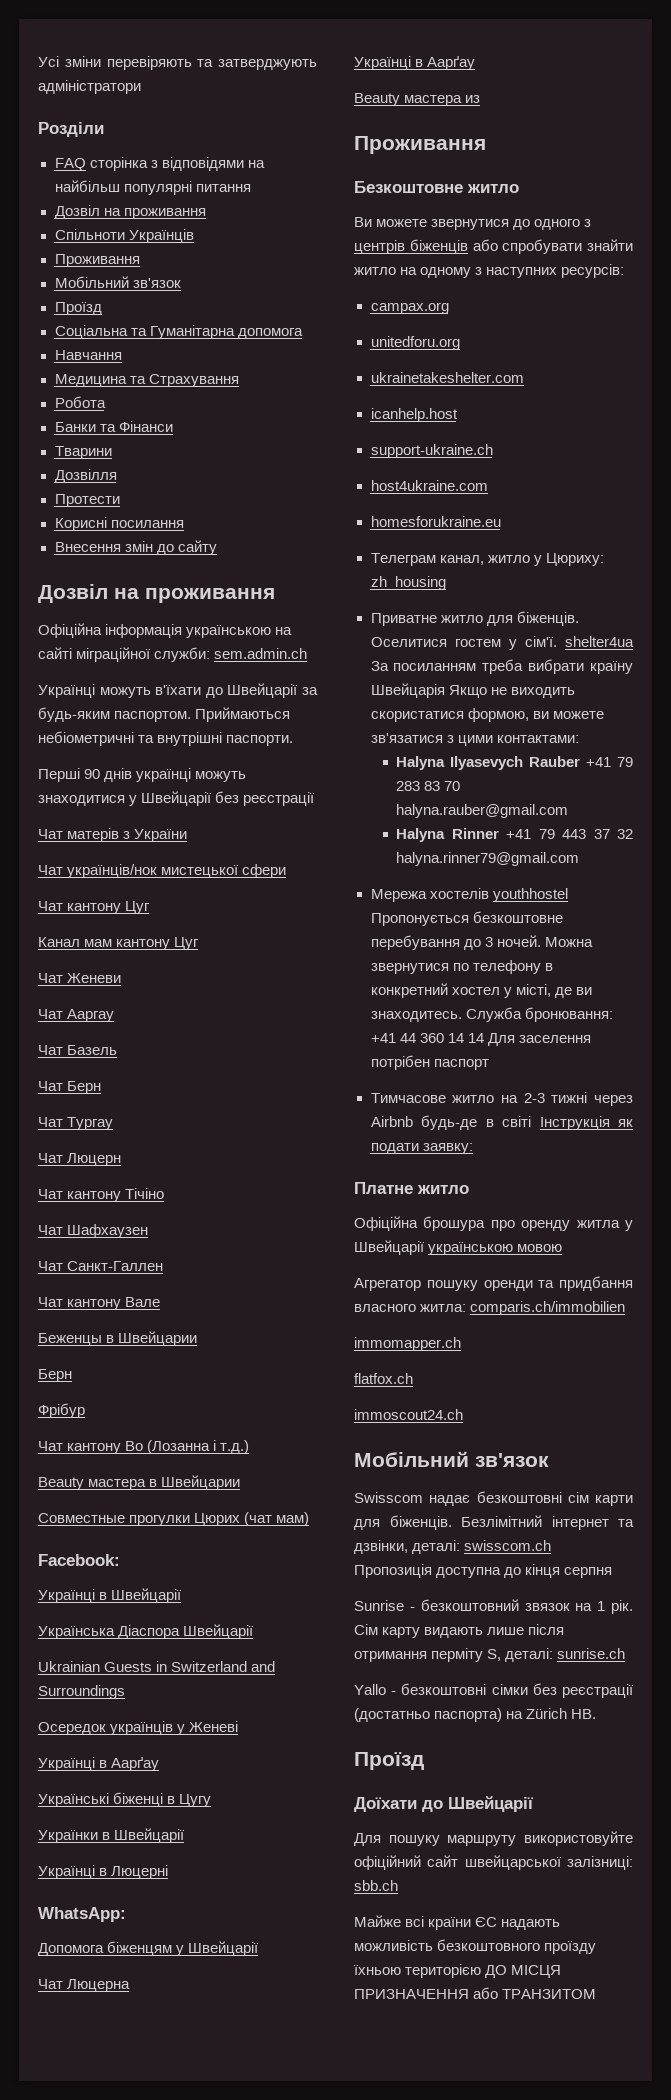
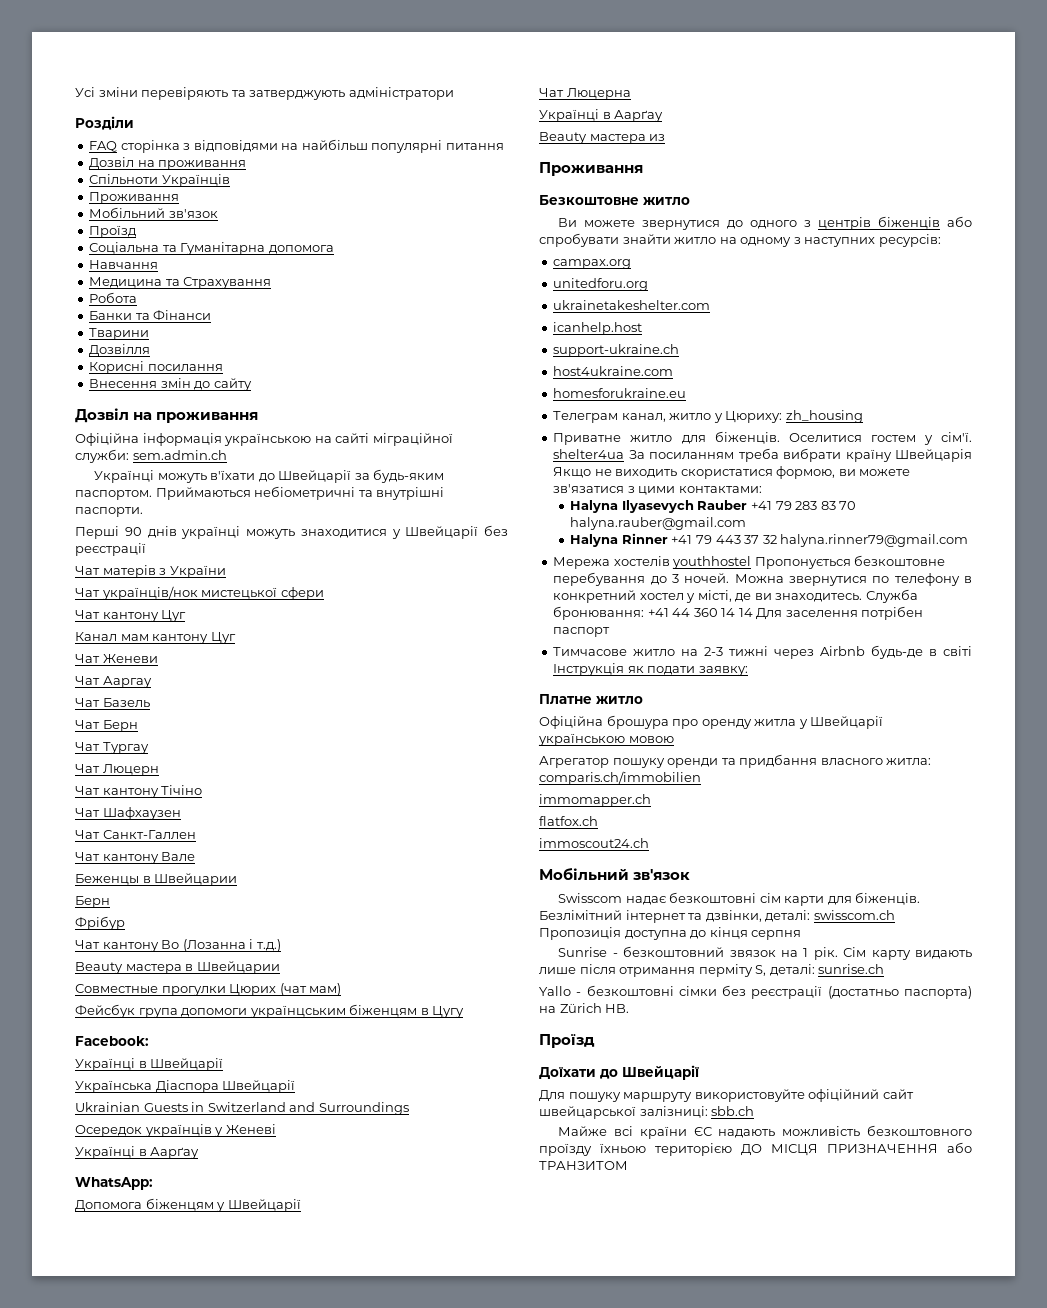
[54,494,120,507] // Протести -> (151, 350) none
(310, 1519) none -> [75,1004,465,1018] // Фейсбук група допомоги українцським біженцям в Цугу
[38,1792,212,1807] [38,1828,186,1843] [38,1865,169,1879] // Українські біженці в Цугу // Українки в Швейцарії // Українці в Люцерні -> (200, 1153) none

